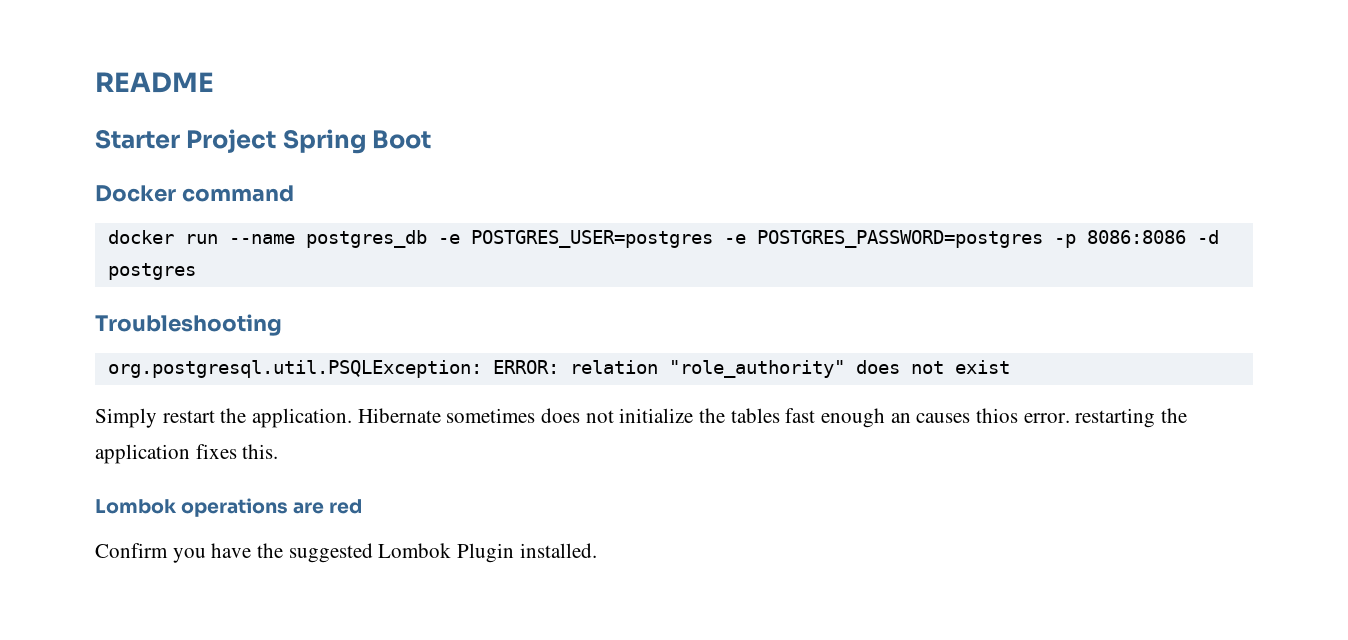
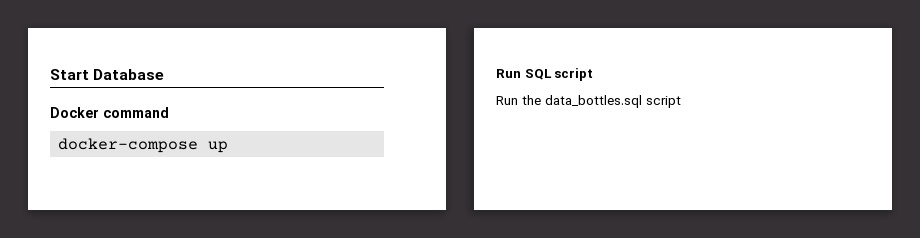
[95,72,214,93] [95,129,432,154] [95,185,294,202] [107,230,1219,248] [107,263,196,280] [95,314,282,336] [107,360,1010,378] [95,408,1188,428] [95,444,279,464] [95,498,363,517] [95,543,597,563] README // Starter Project Spring Boot // Docker command // docker run --name postgres_db -e POSTGRES_USER=postgres -e POSTGRES_PASSWORD=postgres -p 8086:8086 -d postgres // Troubleshooting // org.postgresql.util.PSQLException: ERROR: relation "role_authority" does not exist // Simply restart the application. Hibernate sometimes does not initialize the tables fast enough an causes thios error. restarting the application fixes this. // Lombok operations are red // Confirm you have the suggested Lombok Plugin installed. -> [50,69,165,80] [50,107,169,118] [58,138,229,153] [496,68,594,81] [496,95,681,108] Start Database // Docker command // docker-compose up // Run SQL script // Run the data_bottles.sql script

